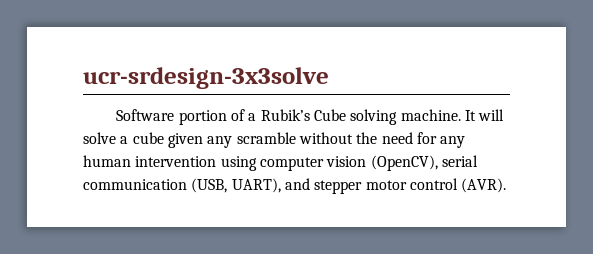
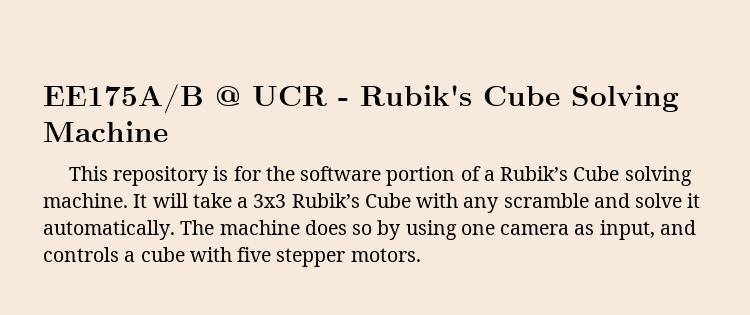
[83,67,329,89] [116,109,175,121] ucr-srdesign-3x3solve // Software -> [43,84,679,114] [43,121,168,142] [68,166,382,186] EE175A/B @ UCR - Rubik's Cube Solving Machine // This repository is for the software
[83,132,466,148] [83,155,478,171] [83,178,507,194] solve a cube given any scramble without the need for any human intervention using computer vision (OpenCV), serial communication (USB, UART), and stepper motor control (AVR). -> [192,193,701,213] [43,220,696,240] [43,247,421,267] take a 3x3 Rubik’s Cube with any scramble and solve it automatically. The machine does so by using one camera as input, and controls a cube with five stepper motors.

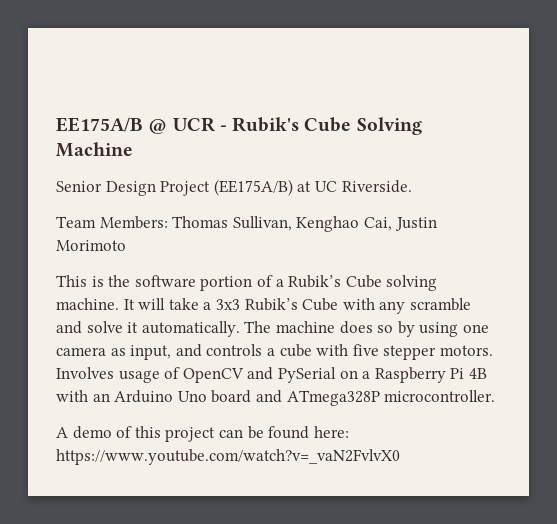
[68,166,261,186] This repository is for -> [56,179,412,196] [56,216,437,232] [56,240,126,251] [56,275,104,287] Senior Design Project (EE175A/B) at UC Riverside. // Team Members: Thomas Sullivan, Kenghao Cai, Justin Morimoto // This is
(421, 255) none -> [56,367,487,383] [56,390,496,406] [56,426,349,442] [56,449,400,465] Involves usage of OpenCV and PySerial on a Raspberry Pi 4B with an Arduino Uno board and ATmega328P microcontroller. // A demo of this project can be found here: https://www.youtube.com/watch?v=_vaN2FvlvX0

